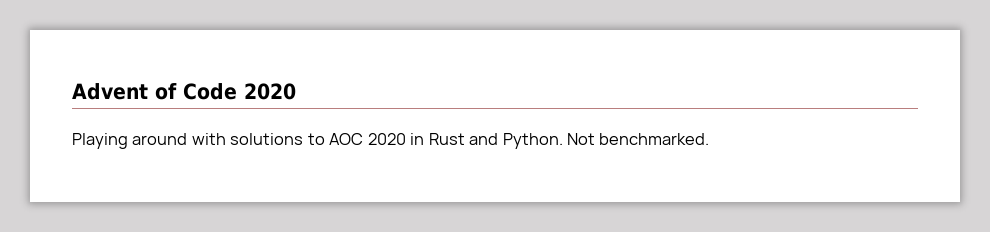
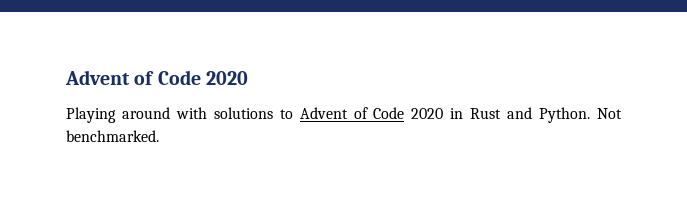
[329,133,364,145] AOC -> [299,107,405,119] Advent of Code

